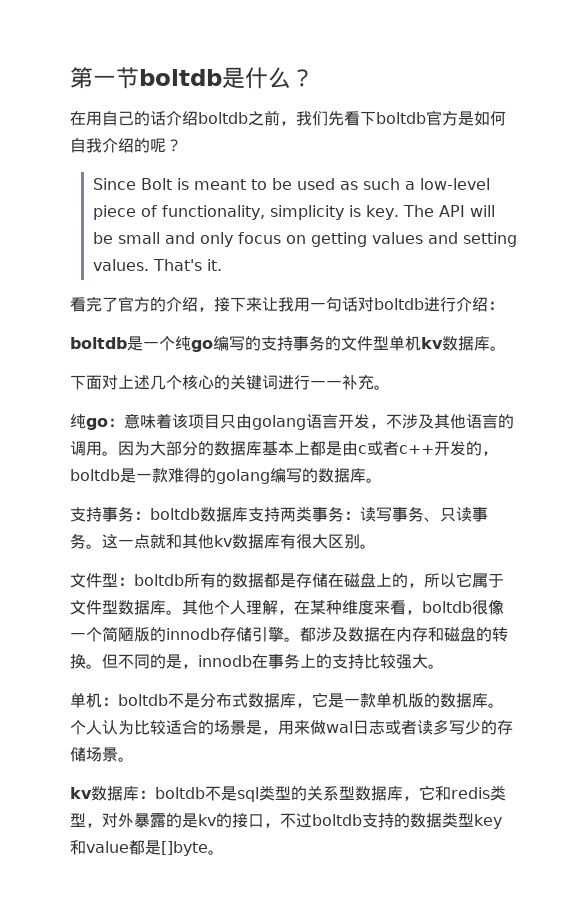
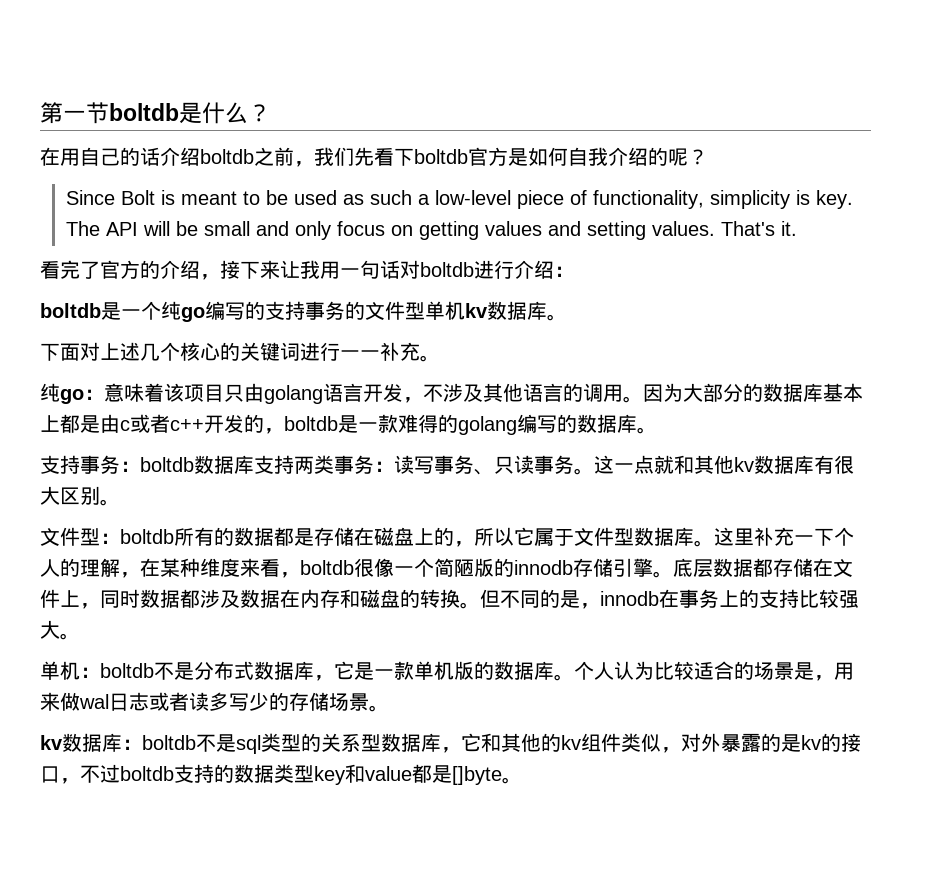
[182,600,246,615] 其他个人 -> [714,527,854,546] [40,558,80,577] 这里补充一下个人的
(300, 639) none -> [673,558,853,578] [40,589,180,609] 底层数据都存储在文件上，同时数据
[451,785,506,801] [70,813,86,827] redis类型 -> [501,733,661,752] 其他的kv组件类似

